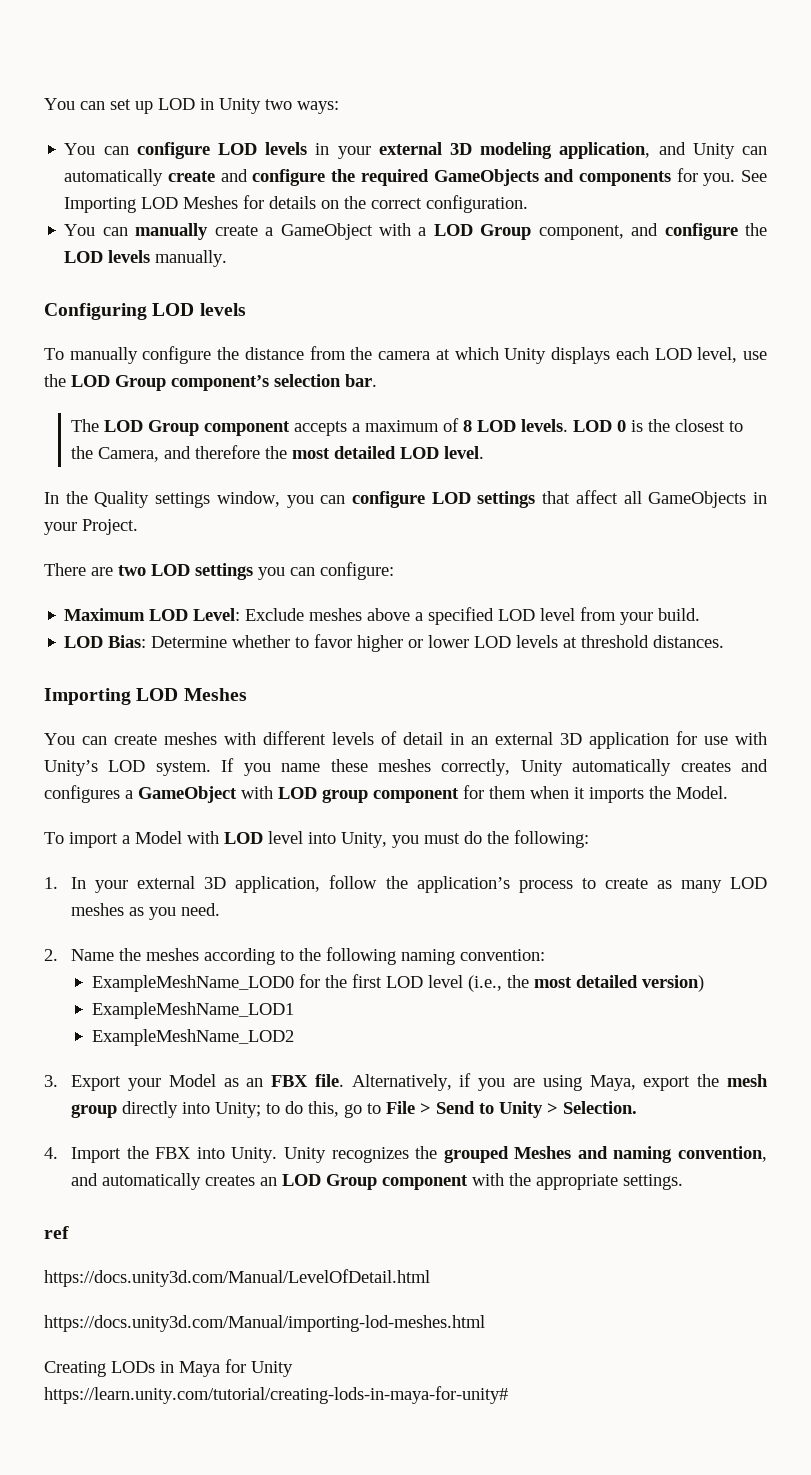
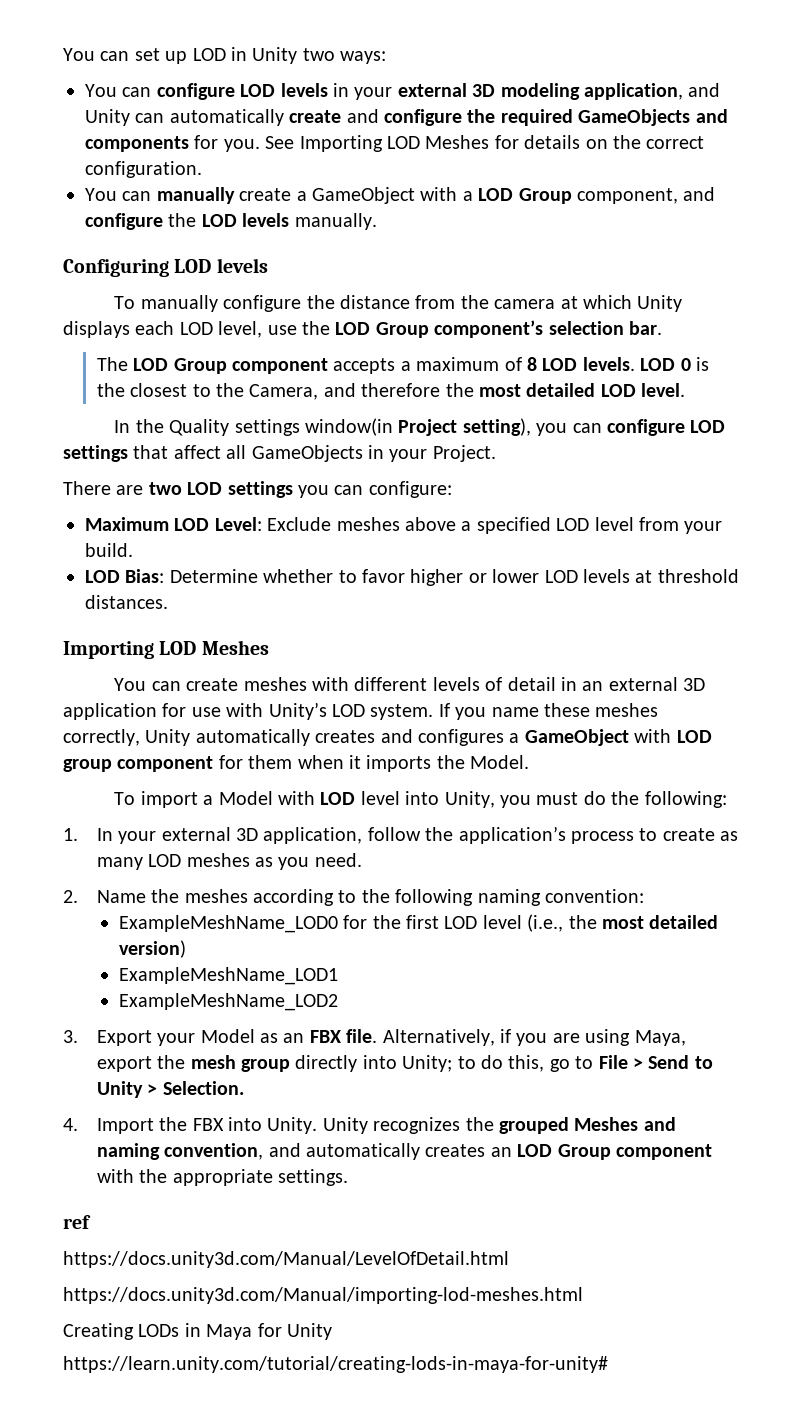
[216,491,280,507] window, -> [304,418,531,436] window(in Project setting),

